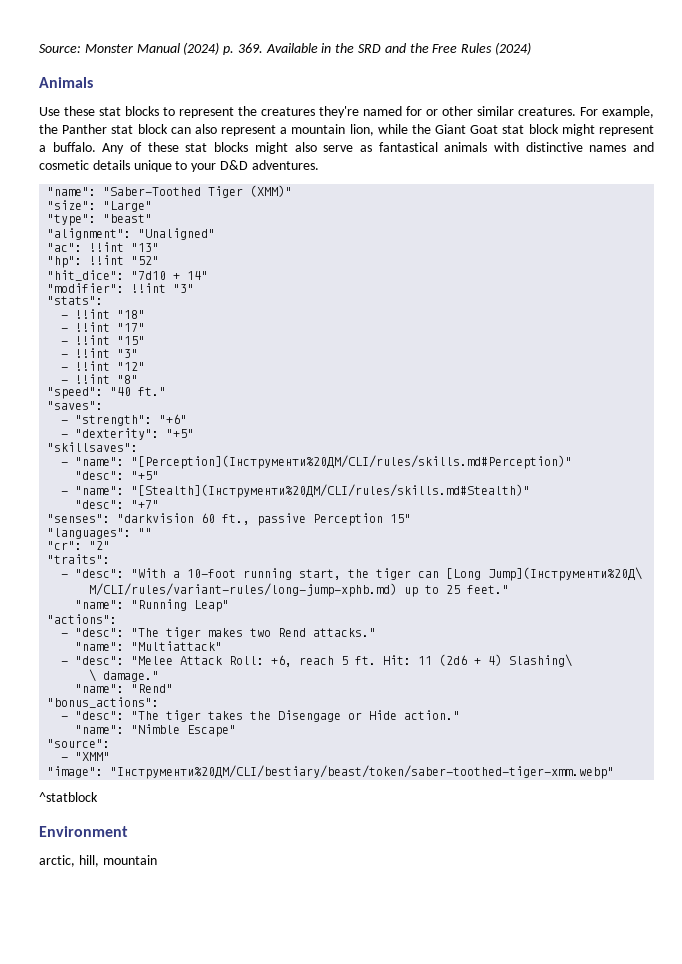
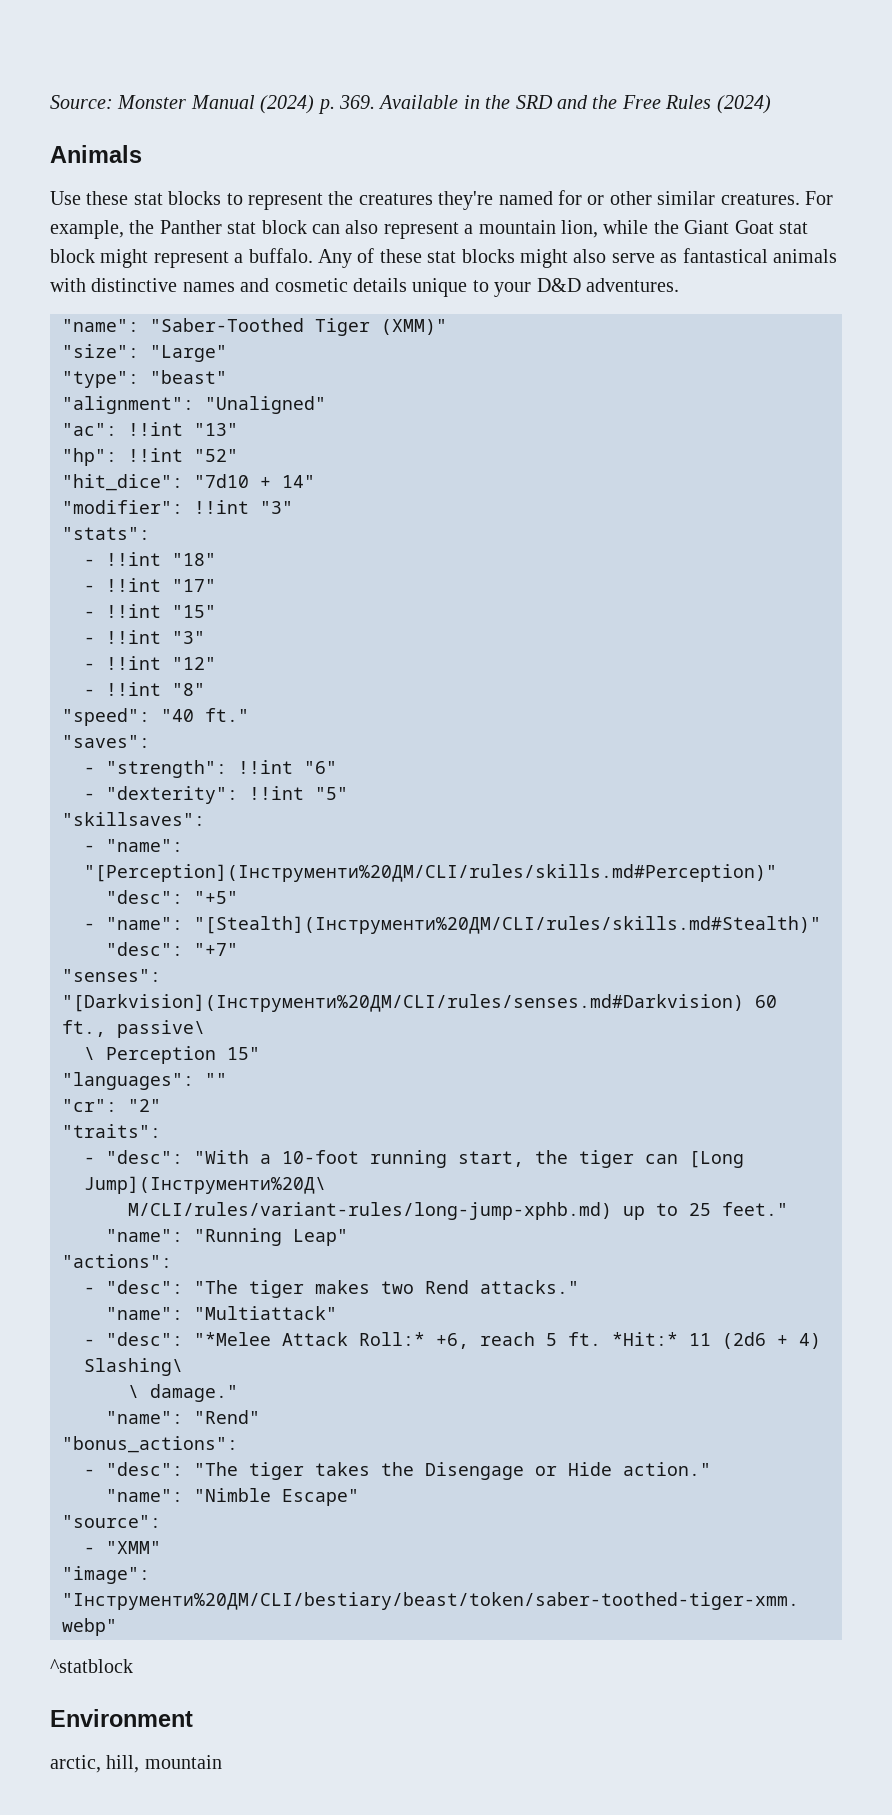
[159,414,188,424] "+6" -> [238,760,337,774] !!int "6"
[166,429,195,438] "+5" -> [249,786,348,800] !!int "5"
[117,513,195,523] "darkvision -> [62,994,744,1012] "[Darkvision](Інструменти%20ДМ/CLI/rules/senses.md#Darkvision)
[257,513,307,526] passive -> [117,1020,205,1038] [84,1047,95,1060] passive\ // \
[131,656,265,665] "Melee Attack Roll: -> [194,1332,425,1346] "*Melee Attack Roll:*
[383,655,412,665] Hit: -> [612,1332,678,1346] *Hit:*

